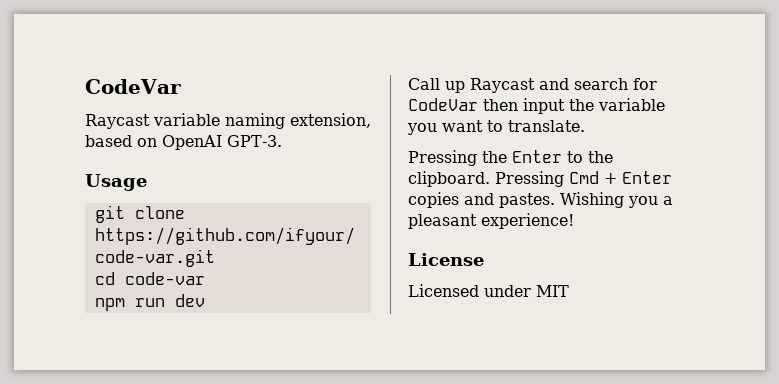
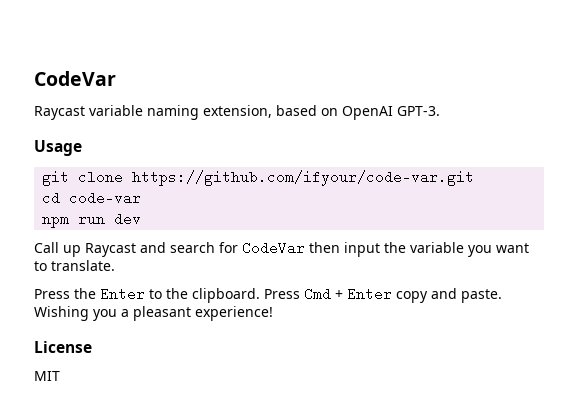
[408,150,477,166] Pressing -> [34,289,70,299] Press
[495,171,564,187] Pressing -> [264,289,300,299] Press
[408,192,555,208] copies and pastes. -> [396,288,502,303] copy and paste.
[408,284,531,297] Licensed under -> (92, 347) none

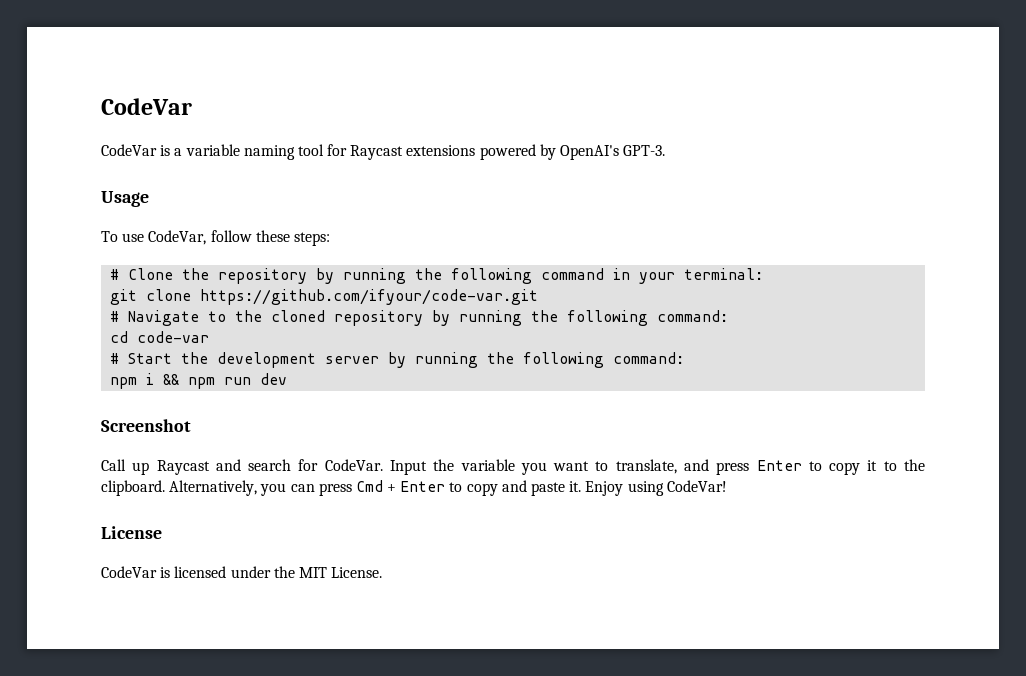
[34,105,440,120] [34,140,82,156] [42,170,475,186] [42,191,142,205] Raycast variable naming extension, based on OpenAI GPT-3. // Usage // git clone https://github.com/ifyour/code-var.git // cd code-var // -> [101,144,666,160] [101,191,149,207] [101,230,330,246] [110,268,764,284] [110,289,539,305] [110,310,729,326] [110,331,210,343] [110,352,685,368] [110,373,180,389] CodeVar is a variable naming tool for Raycast extensions powered by OpenAI's GPT-3. // Usage // To use CodeVar, follow these steps: // # Clone the repository by running the following command in your terminal: // git clone https://github.com/ifyour/code-var.git // # Navigate to the cloned repository by running the following command: // cd code-var // # Start the development server by running the following command: // npm i &&
(142, 219) none -> [101,419,191,432] // Screenshot
[242,241,380,257] CodeVar then input -> [324,459,427,475] CodeVar. Input
[51,260,115,271] [34,287,300,303] translate. // Press the Enter to the clipboard. Press -> [615,459,926,475] [101,480,352,496] translate, and press Enter to copy it to the clipboard. Alternatively, you can press
(392, 294) none -> [449,482,463,492] to
[461,289,502,303] [34,306,273,321] [34,341,92,353] [34,371,60,381] paste. Wishing you a pleasant experience! // License // MIT -> [531,480,727,496] [101,526,162,539] [101,566,383,578] paste it. Enjoy using CodeVar! // License // CodeVar is licensed under the MIT License.

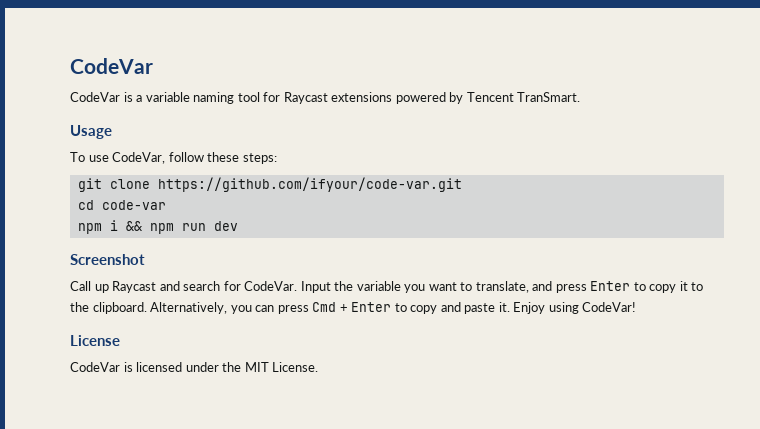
[560,145,666,160] OpenAI's GPT-3. -> [466,92,581,102] Tencent TranSmart.
[110,268,764,284] [110,289,539,305] [110,310,729,326] [110,331,210,343] [110,352,685,368] # Clone the repository by running the following command in your terminal: // git clone https://github.com/ifyour/code-var.git // # Navigate to the cloned repository by running the following command: // cd code-var // # Start the development server by running the following command: -> [77,177,462,192] [77,200,166,210] git clone https://github.com/ifyour/code-var.git // cd code-var

